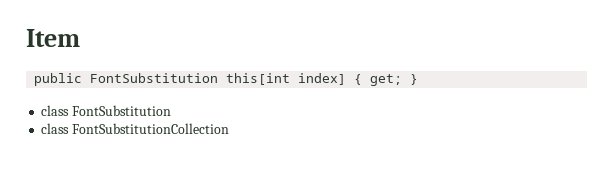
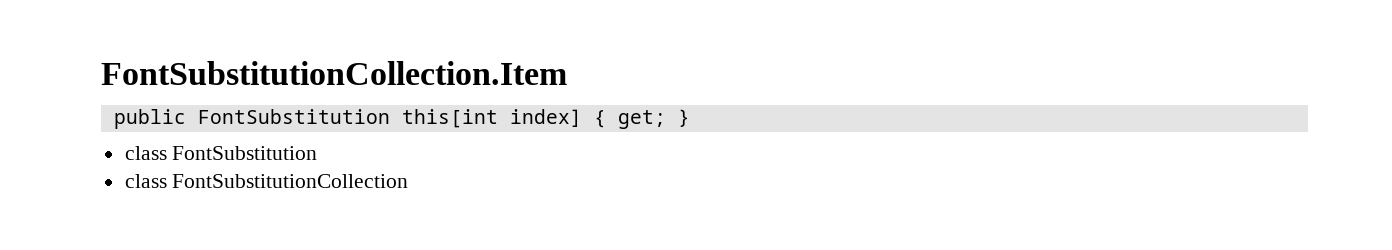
[26,29,80,47] Item -> [101,61,567,85] FontSubstitutionCollection.Item

